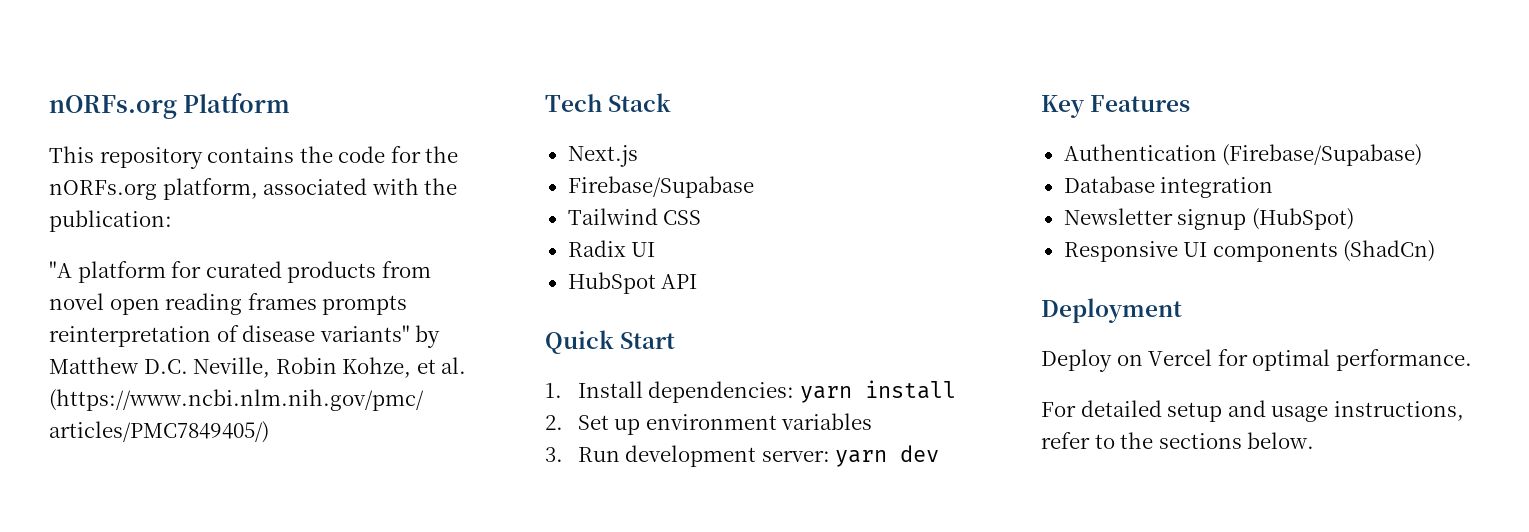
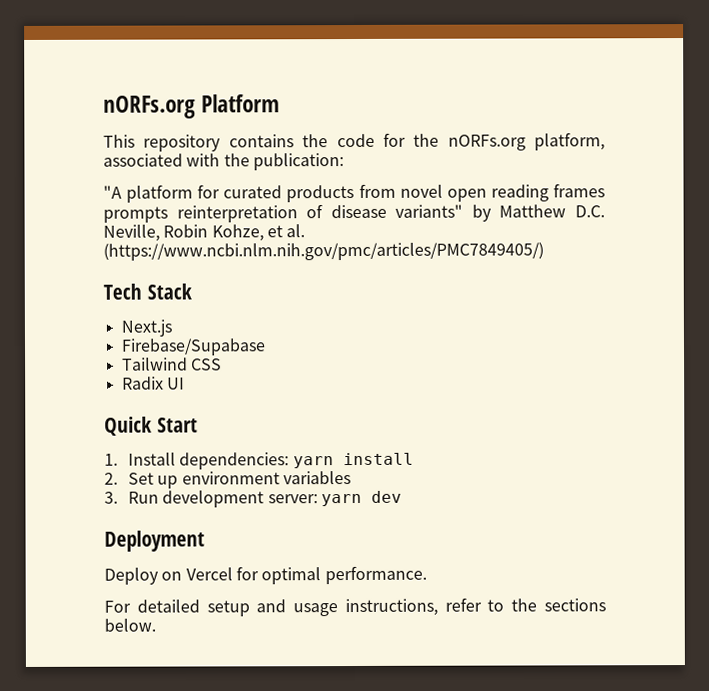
[567,272,698,294] // HubSpot API -> (185, 383) none
[1041,95,1191,118] [1063,144,1423,166] [1063,176,1274,198] [1063,208,1354,230] [1063,240,1436,262] // Key Features // Authentication (Firebase/Supabase) // Database integration // Newsletter signup (HubSpot) // Responsive UI components (ShadCn) -> (402, 496) none

